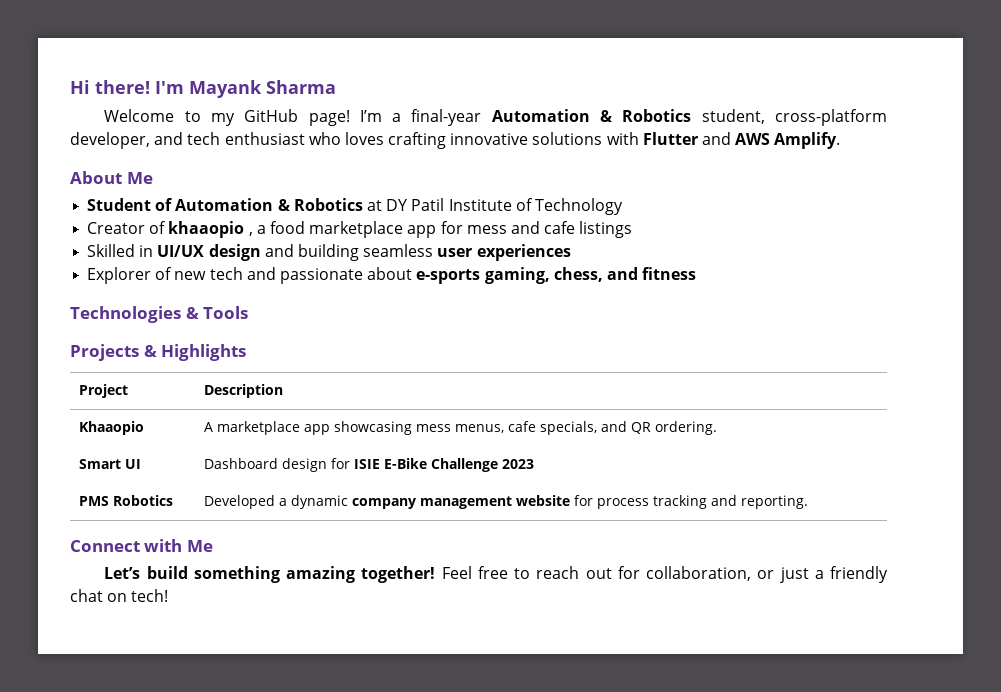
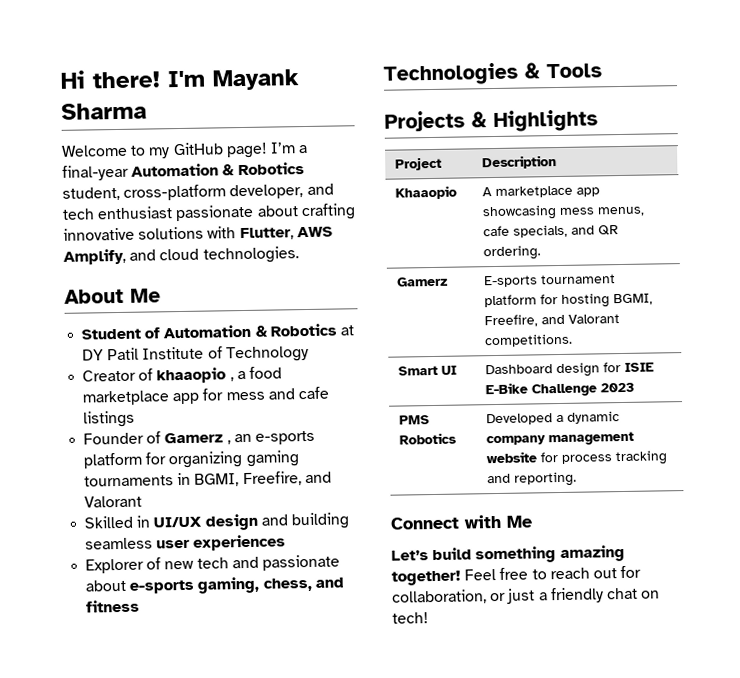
[308,132,384,145] who loves -> [175,204,299,222] passionate about
[642,132,841,149] Flutter and AWS Amplify. -> [239,226,333,241] [63,246,299,265] Flutter, AWS Amplify, and cloud technologies.
(633, 229) none -> [83,430,315,445] [83,450,300,469] [84,471,332,487] [84,495,143,508] // Founder of Gamerz , an e-sports platform for organizing gaming tournaments in BGMI, Freefire, and Valorant
(718, 428) none -> [397,276,449,287] [484,274,617,288] [484,293,654,308] [484,314,621,328] [484,333,574,348] // Gamerz | E-sports tournament platform for hosting BGMI, Freefire, and Valorant competitions.

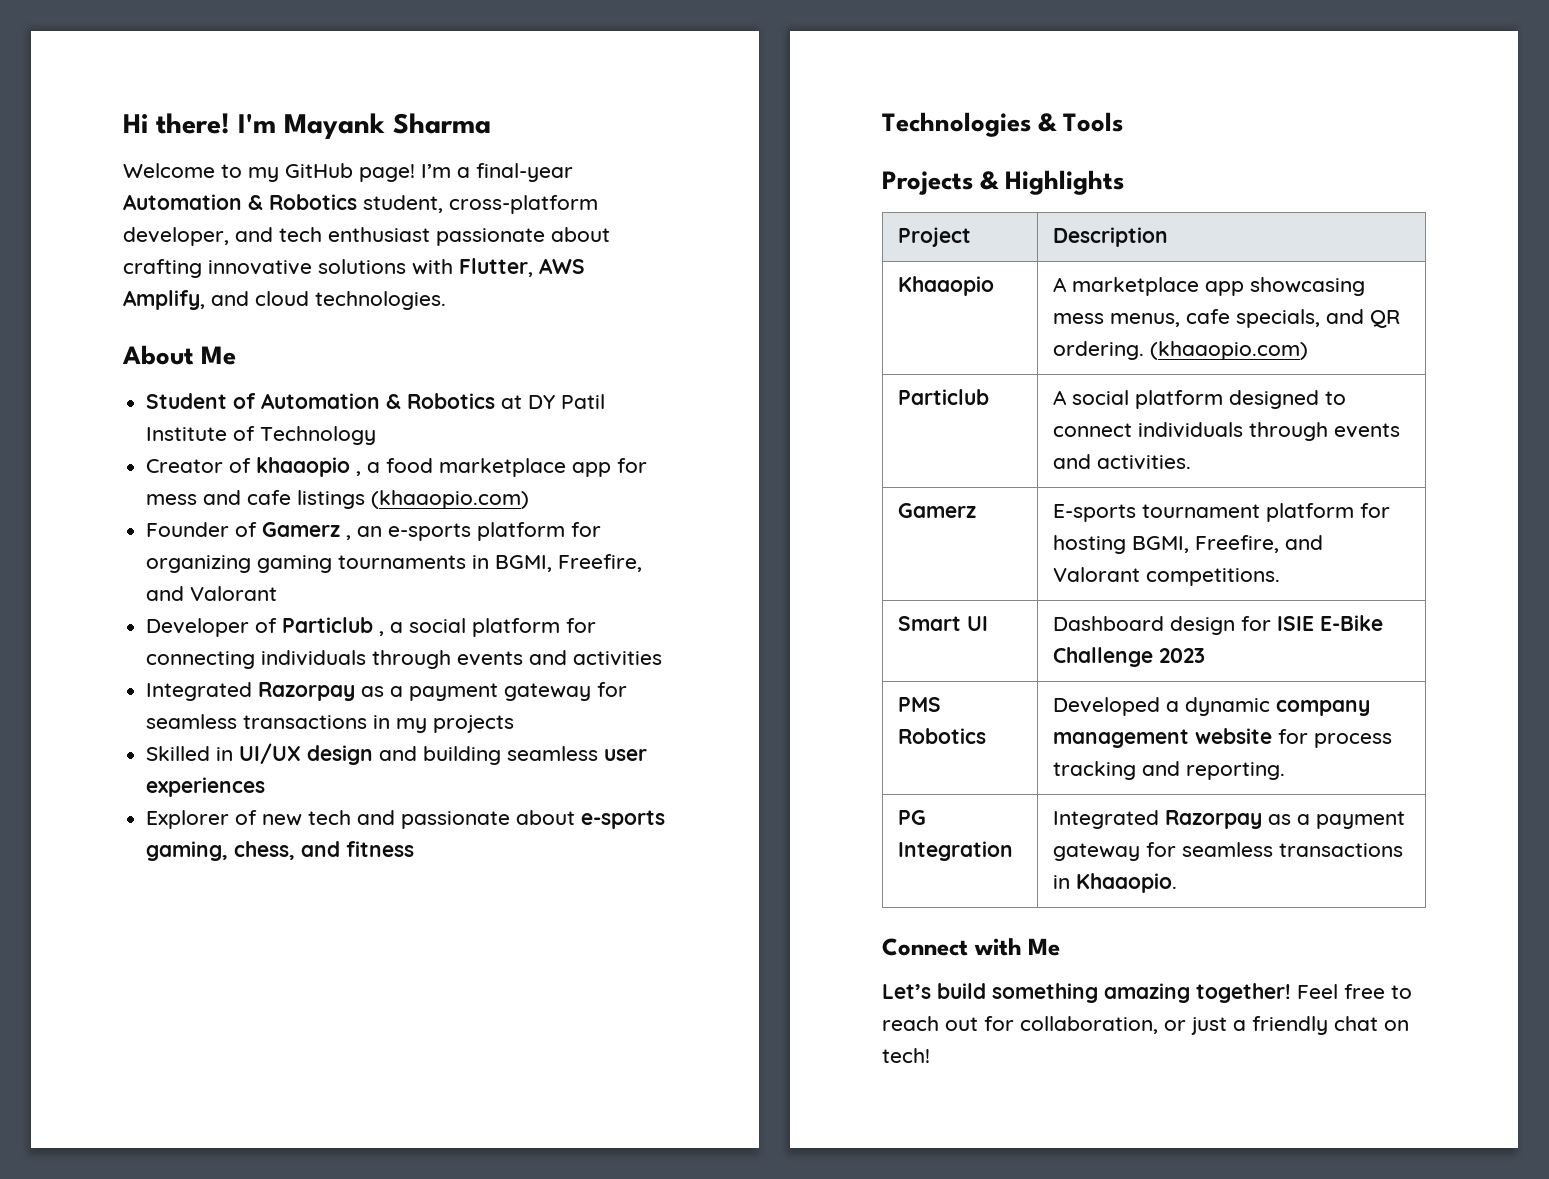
(136, 419) none -> [371,490,530,509] (khaaopio.com)
(143, 501) none -> [146,617,597,637] [146,650,663,669] [146,682,628,701] [146,714,515,733] // Developer of Particlub , a social platform for connecting individuals through events and activities // Integrated Razorpay as a payment gateway for seamless transactions in my projects
(542, 253) none -> [1149,341,1308,360] [897,389,989,405] [1052,390,1346,409] [1052,422,1400,441] [1052,454,1191,470] (khaaopio.com) // Particlub | A social platform designed to connect individuals through events and activities.
(578, 479) none -> [897,810,926,825] [897,841,1013,861] [1052,810,1405,829] [1052,842,1403,861] [1052,873,1177,893] // PG Integration | Integrated Razorpay as a payment gateway for seamless transactions in Khaaopio.

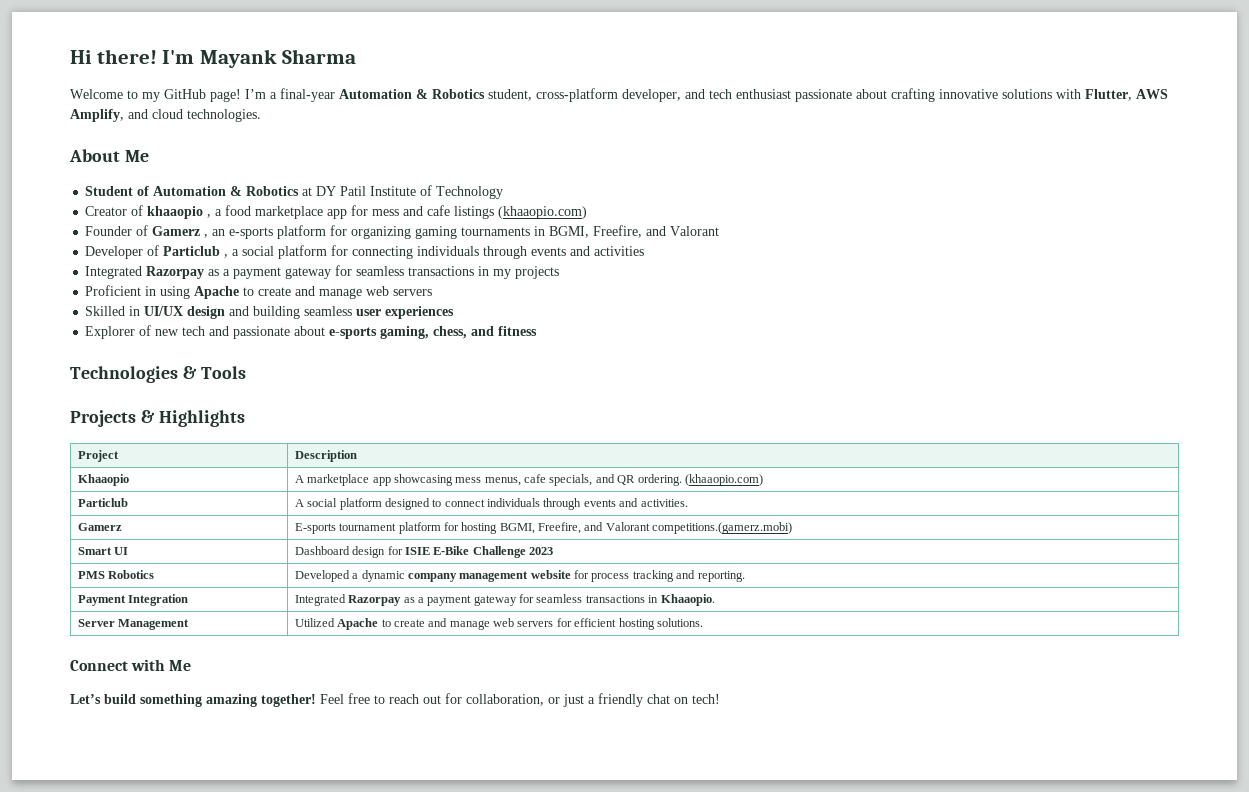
(515, 724) none -> [85,285,433,299] // Proficient in using Apache to create and manage web servers
[1145,568,1280,586] competitions. -> [652,522,793,534] competitions.(gamerz.mobi)
[897,810,926,825] PG -> [77,595,126,606] Payment
(1177, 883) none -> [77,619,190,630] [294,618,703,630] // Server Management | Utilized Apache to create and manage web servers for efficient hosting solutions.

